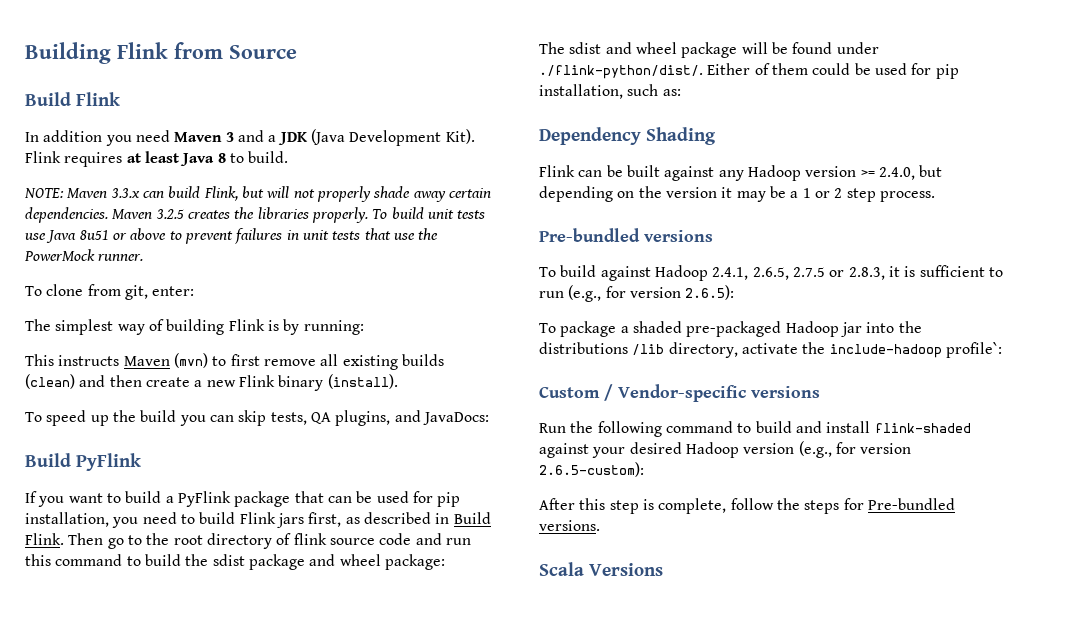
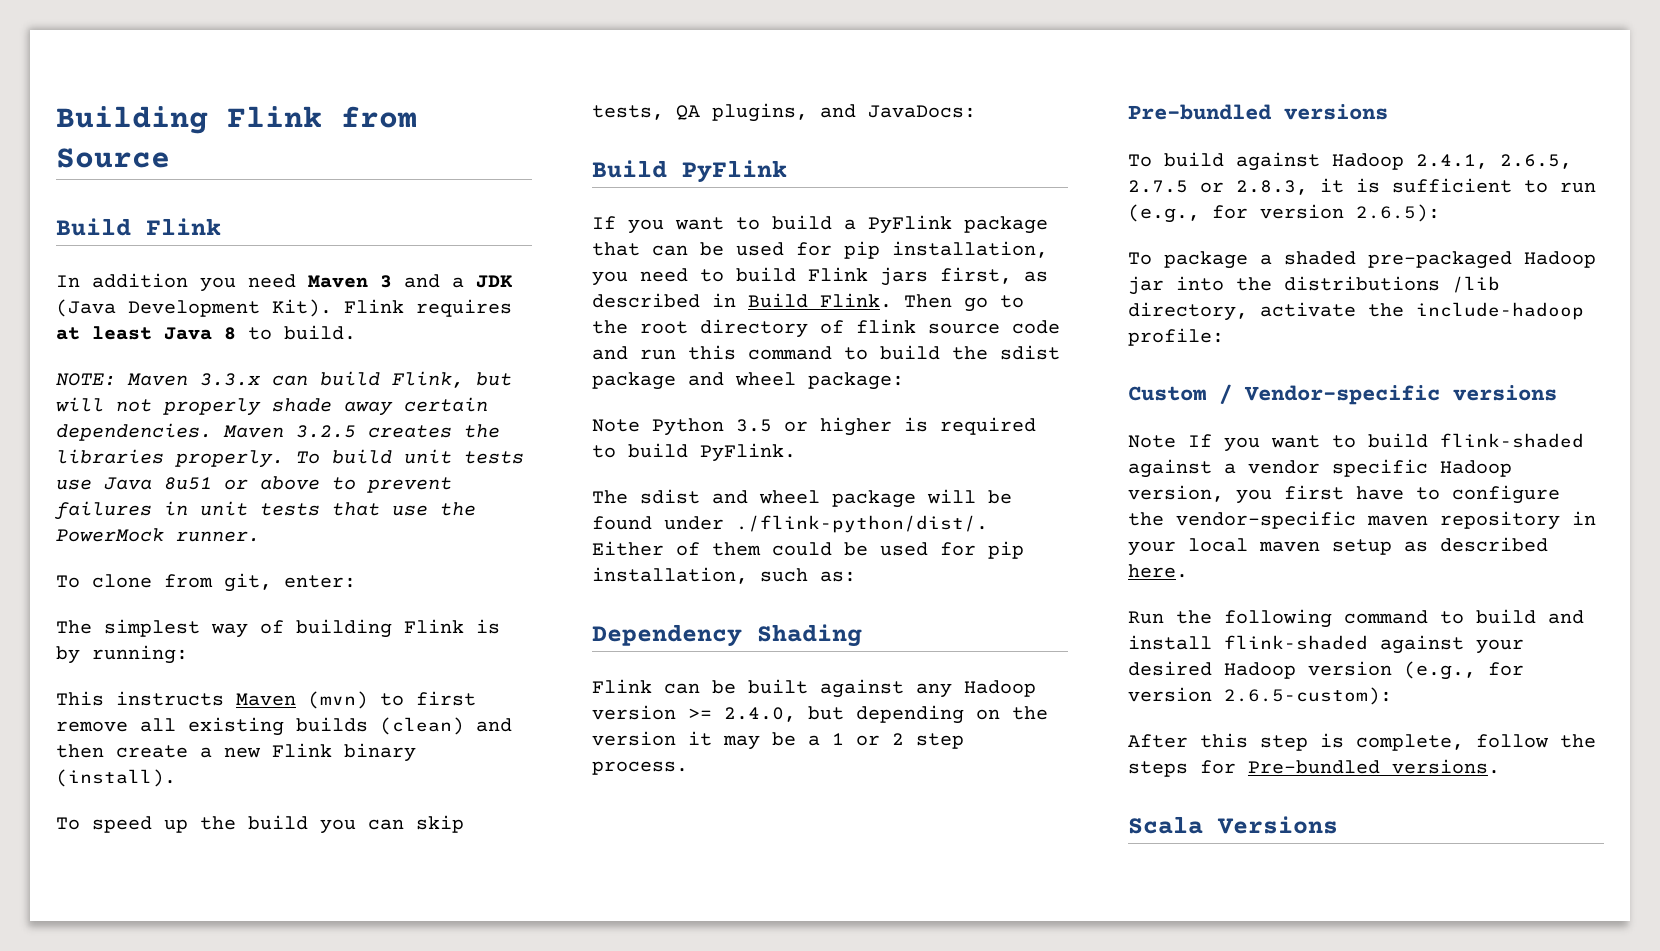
(445, 562) none -> [592,417,1036,436] [592,443,796,462] // Note Python 3.5 or higher is required to build PyFlink.
[945,342,1002,358] profile`: -> [1128,328,1224,346] profile:
(820, 392) none -> [1128,433,1584,452] [1128,459,1512,478] [1128,485,1560,504] [1128,511,1596,530] [1128,537,1548,556] [1128,564,1188,578] // Note If you want to build flink-shaded against a vendor specific Hadoop version, you first have to configure the vendor-specific maven repository in your local maven setup as described here.

